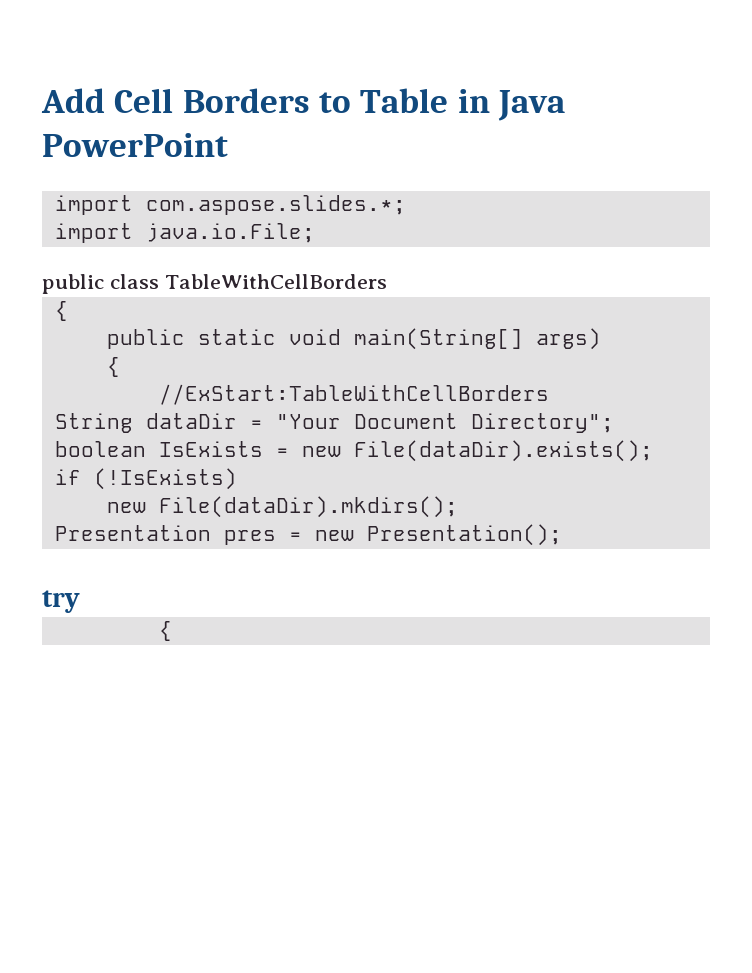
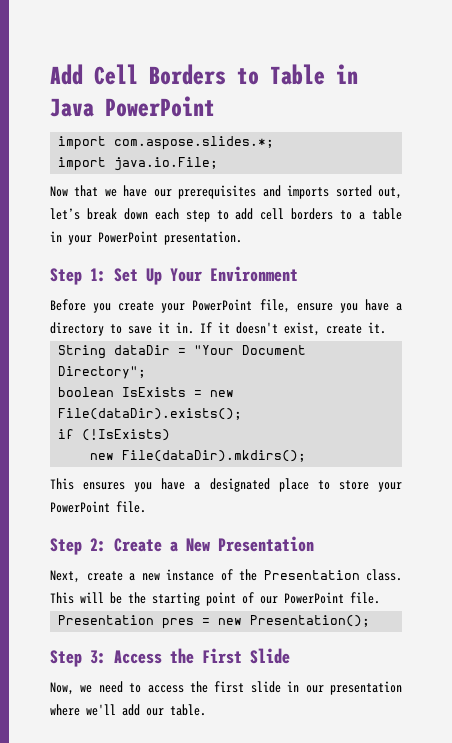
[42,274,387,294] [54,301,68,321] [106,328,601,350] [106,357,120,377] [158,384,549,405] public class TableWithCellBorders // { // public static void main(String[] args) // { // //ExStart:TableWithCellBorders -> [50,185,403,199] [50,208,403,222] [50,231,242,245] [50,266,298,285] [50,299,402,313] [50,322,386,336] Now that we have our prerequisites and imports sorted out, let’s break down each step to add cell borders to a table in your PowerPoint presentation. // Step 1: Set Up Your Environment // Before you create your PowerPoint file, ensure you have a directory to save it in. If it doesn't exist, create it.
(458, 507) none -> [50,478,402,492] [50,501,146,513] [50,536,314,555] [50,569,402,583] [50,592,380,606] // This ensures you have a designated place to store your PowerPoint file. // Step 2: Create a New Presentation // Next, create a new instance of the Presentation class. This will be the starting point of our PowerPoint file.
[42,590,80,613] [158,621,172,641] try // { -> [50,648,290,667] [50,681,402,695] [50,704,206,716] Step 3: Access the First Slide // Now, we need to access the first slide in our presentation where we'll add our table.

